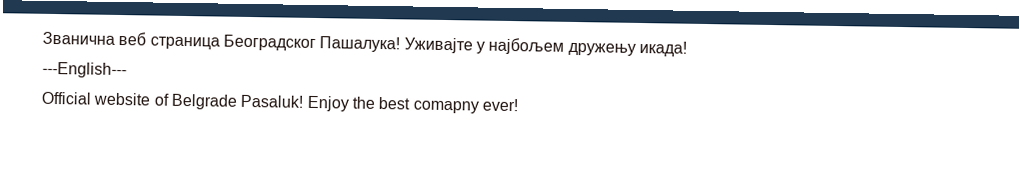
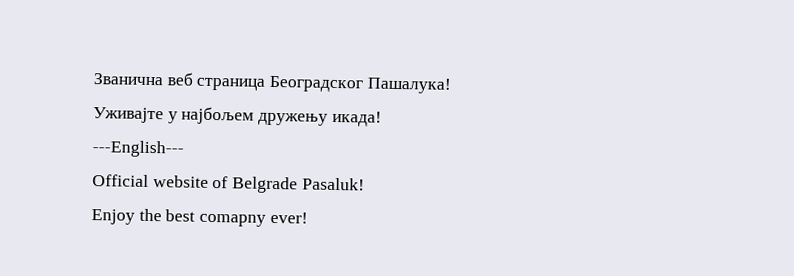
(401, 44) none -> (451, 85) //
(304, 101) none -> (365, 184) //

